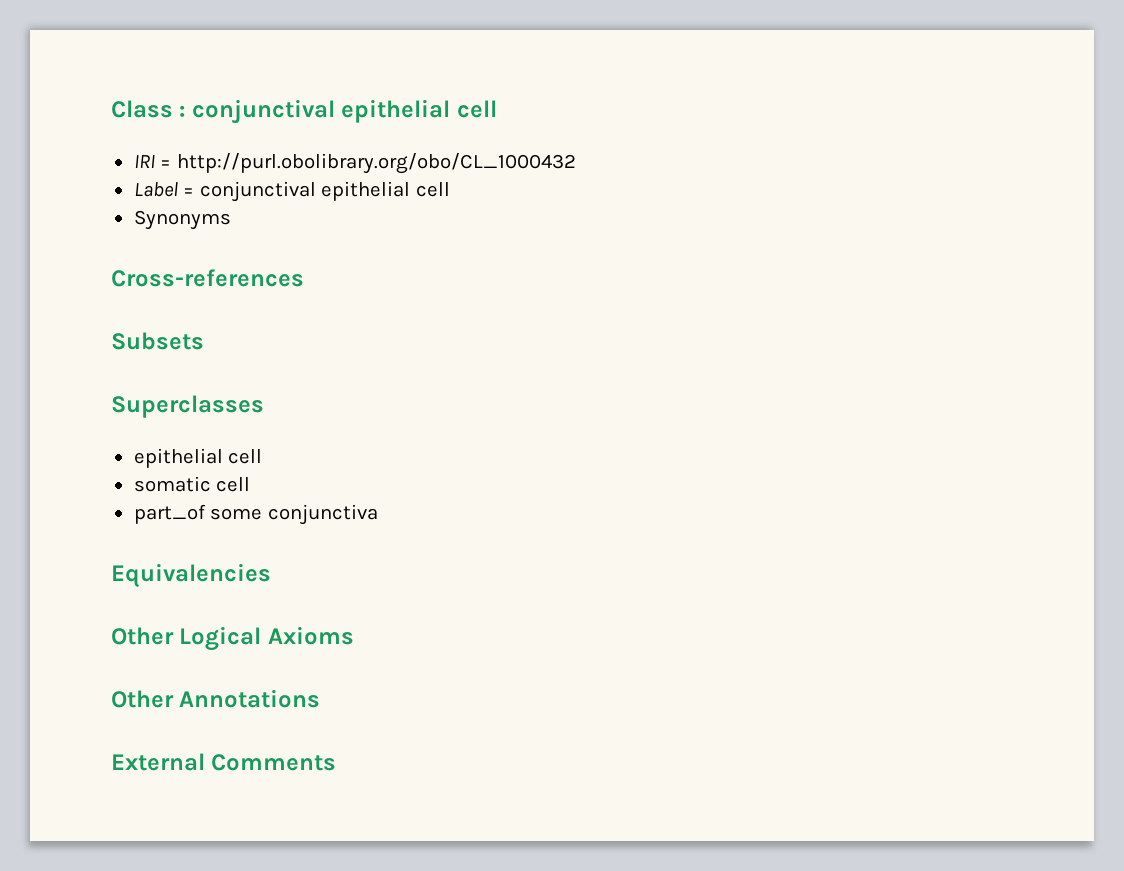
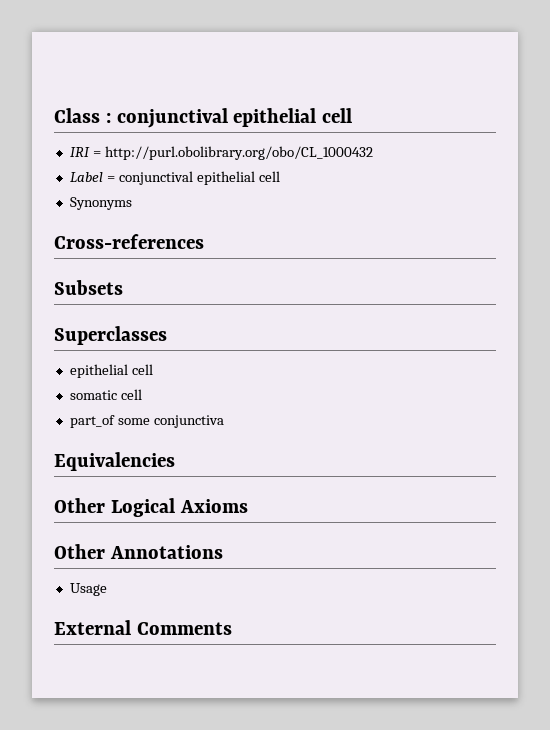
(321, 698) none -> [69,583,107,596] // Usage

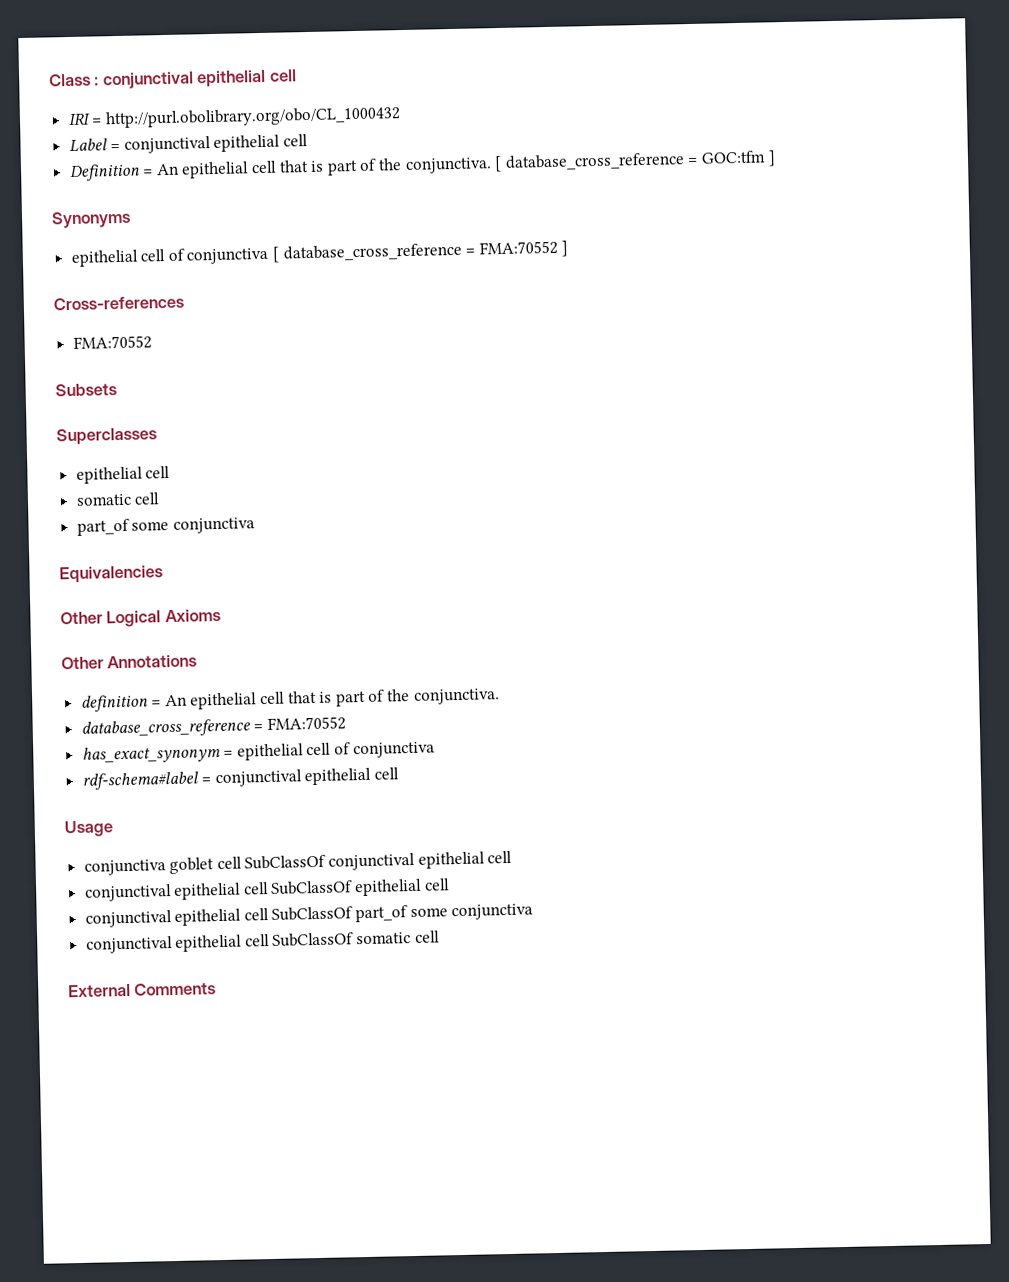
[69,197,132,210] Synonyms -> [68,150,776,182] [51,210,131,229] [70,240,569,267] Definition = An epithelial cell that is part of the conjunctiva. [ database_cross_reference = GOC:tfm ] // Synonyms // epithelial cell of conjunctiva [ database_cross_reference = FMA:70552 ]
(204, 241) none -> [72,335,152,350] // FMA:70552
[69,583,107,596] Usage -> [80,688,500,712] [80,716,346,738] [81,741,435,764] [81,767,400,790] [64,820,114,838] [83,850,513,876] [84,878,450,902] [84,903,534,928] [85,930,440,954] definition = An epithelial cell that is part of the conjunctiva. // database_cross_reference = FMA:70552 // has_exact_synonym = epithelial cell of conjunctiva // rdf-schema#label = conjunctival epithelial cell // Usage // conjunctiva goblet cell SubClassOf conjunctival epithelial cell // conjunctival epithelial cell SubClassOf epithelial cell // conjunctival epithelial cell SubClassOf part_of some conjunctiva // conjunctival epithelial cell SubClassOf somatic cell

